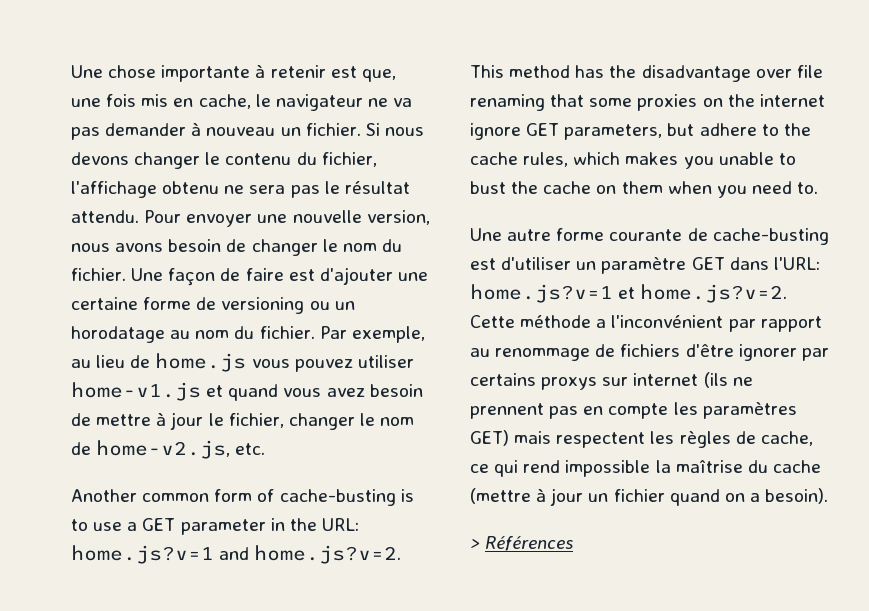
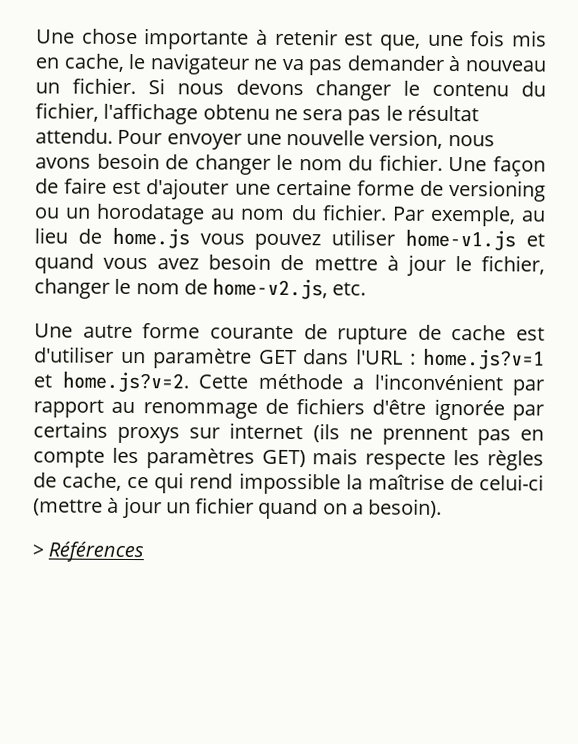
[71,489,414,506] [71,518,359,535] [71,545,402,564] [470,65,823,82] [470,94,825,111] [470,123,811,140] [470,152,796,169] [470,181,819,198] // Another common form of cache-busting is to use a GET parameter in the URL: home.js?v=1 and home.js?v=2. This method has the disadvantage over file renaming that some proxies on the internet ignore GET parameters, but adhere to the cache rules, which makes you unable to bust the cache on them when you need to. -> (367, 289) none
[712,228,829,245] cache-busting -> [337,324,507,345] rupture de cache
[773,257,820,270] l'URL: -> [356,349,417,365] l'URL :
[738,344,797,361] ignorer -> [433,398,505,421] ignorée
[556,432,646,448] respectent -> [365,451,447,470] respecte
[747,460,821,473] du cache -> [449,474,544,491] de celui-ci

